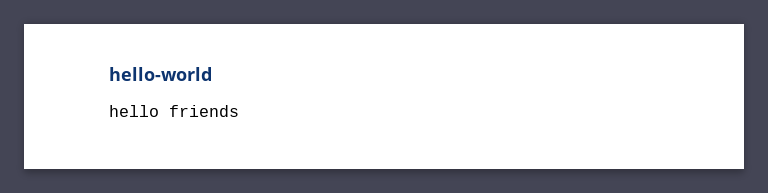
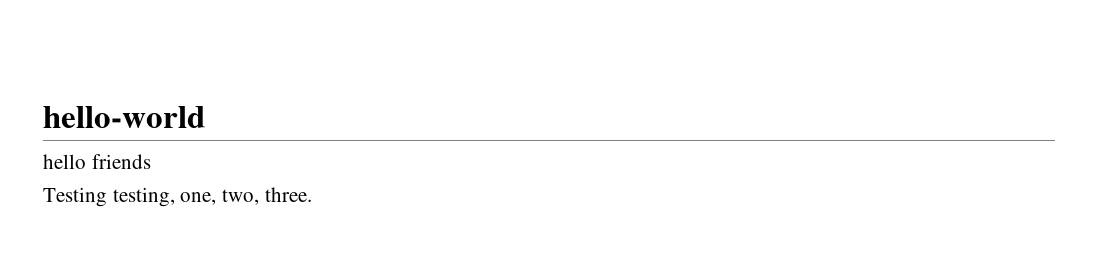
(239, 111) none -> [43,187,312,207] // Testing testing, one, two, three.

